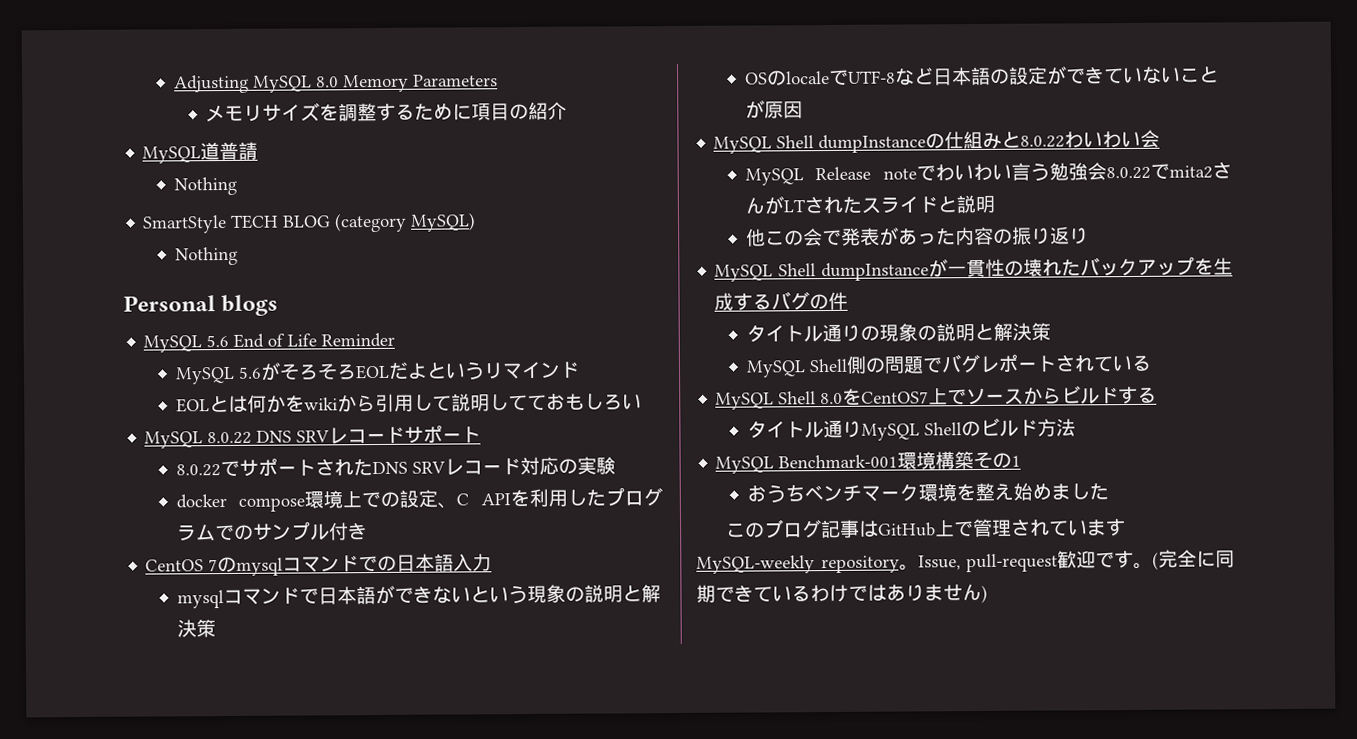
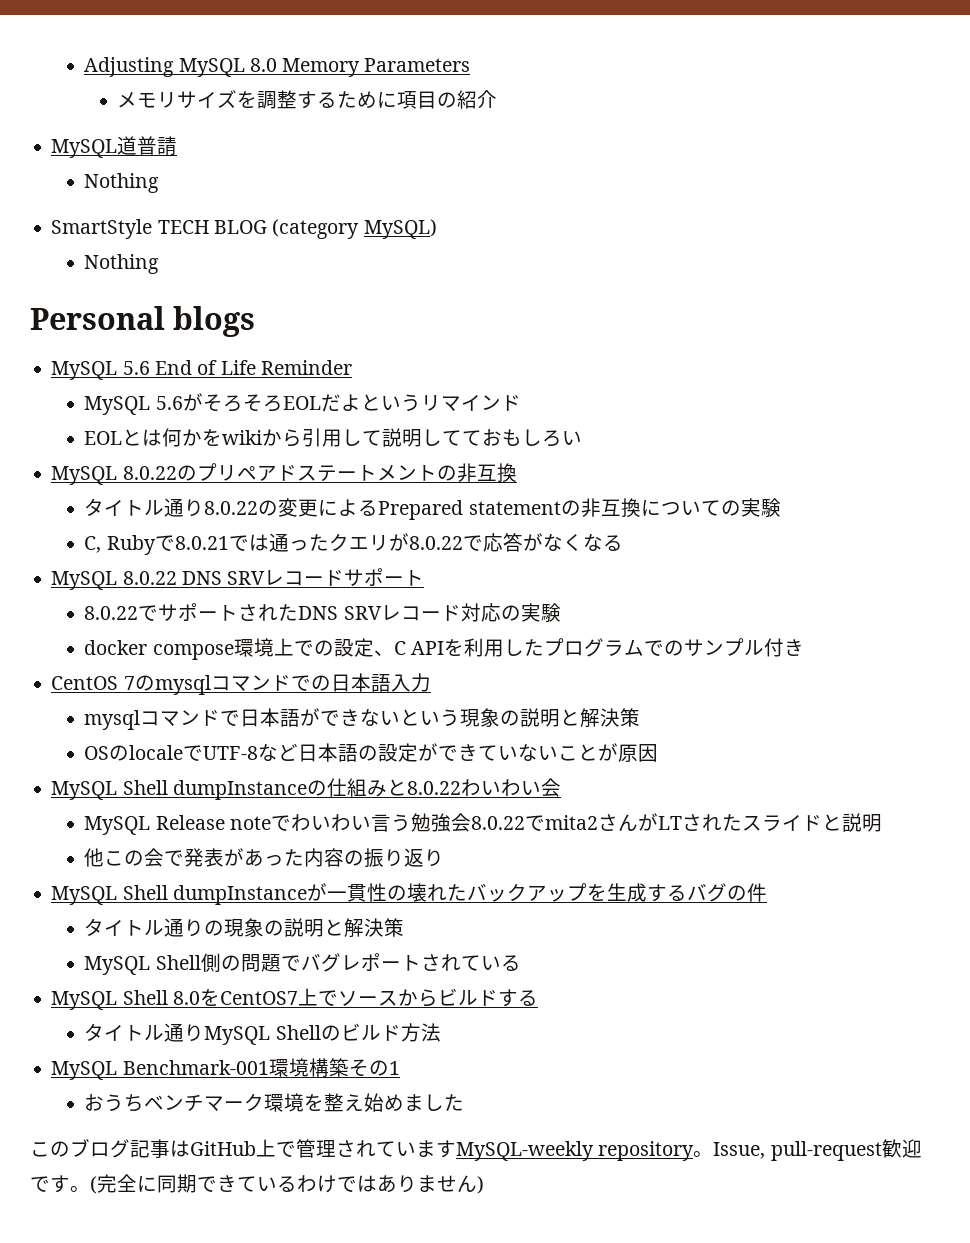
(642, 402) none -> [51,463,517,485] [84,498,781,520] [84,533,623,555] // MySQL 8.0.22のプリペアドステートメントの非互換 // タイトル通り8.0.22の変更によるPrepared statementの非互換についての実験 // C, Rubyで8.0.21では通ったクエリが8.0.22で応答がなくなる

